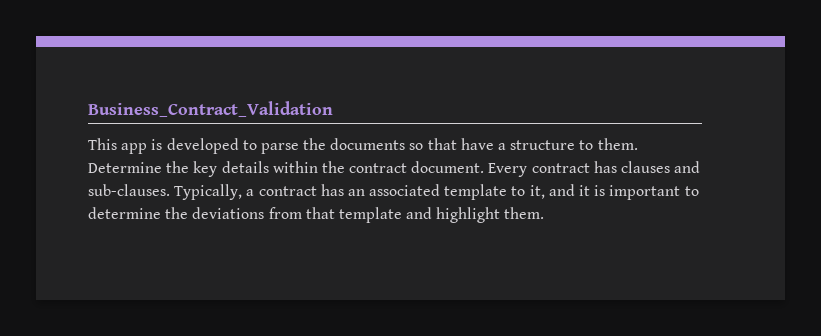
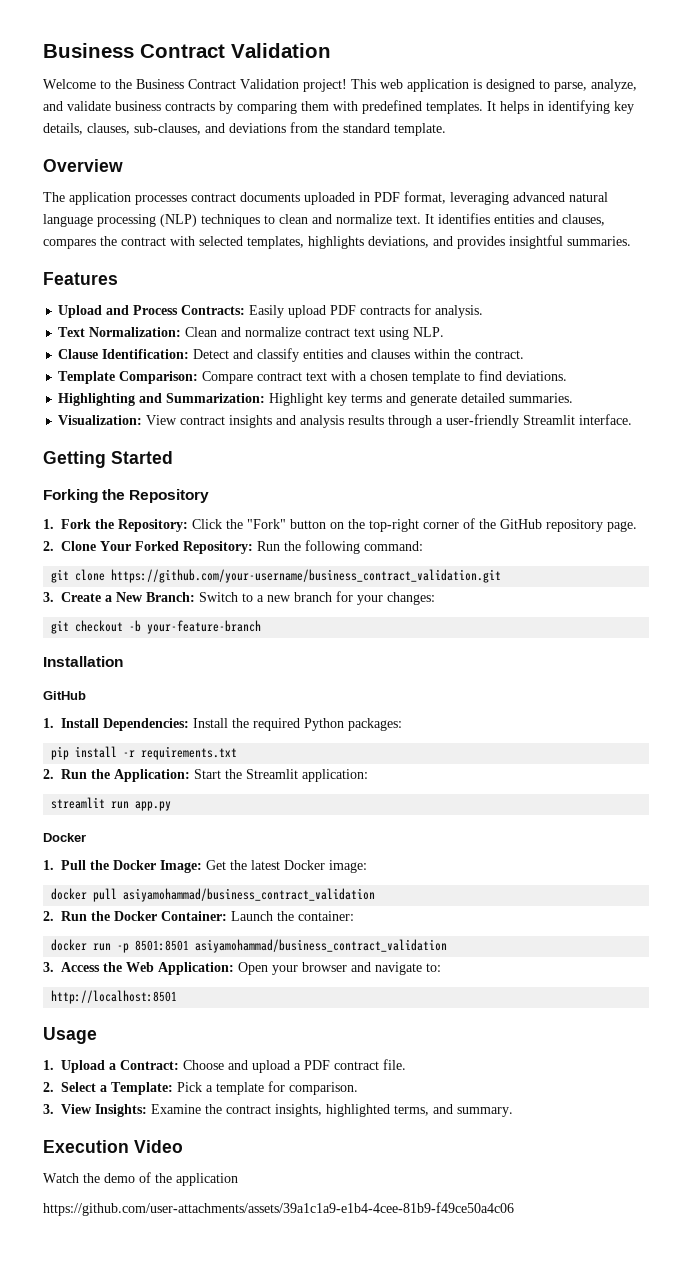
[88,101,333,117] [88,138,638,154] [88,161,701,177] [88,184,699,200] [88,207,545,223] Business_Contract_Validation // This app is developed to parse the documents so that have a structure to them. Determine the key details within the contract document. Every contract has clauses and sub-clauses. Typically, a contract has an associated template to it, and it is important to determine the deviations from that template and highlight them. -> [43,43,331,58] [43,79,637,92] [43,100,634,114] [43,122,446,136] [43,159,123,172] [43,191,608,205] [43,213,605,227] [43,235,631,249] [43,272,118,285] [58,304,484,318] [58,327,445,340] [58,348,525,362] [58,370,568,384] [58,393,574,406] [58,414,633,428] [43,451,173,468] [43,489,210,503] [43,518,638,532] [43,540,424,554] [51,569,502,583] [43,591,436,605] [51,620,262,634] [43,656,123,667] [43,691,86,700] [43,718,403,731] [51,746,238,760] [43,769,369,782] [51,797,172,811] [43,833,86,842] [43,860,368,873] [51,888,376,902] [43,911,355,921] [51,939,448,953] [43,962,442,975] [51,990,178,1004] [43,1027,97,1044] [43,1059,407,1073] [43,1081,359,1095] [43,1104,514,1117] [43,1140,183,1153] [43,1172,238,1186] [43,1202,514,1216] Business Contract Validation // Welcome to the Business Contract Validation project! This web application is designed to parse, analyze, and validate business contracts by comparing them with predefined templates. It helps in identifying key details, clauses, sub-clauses, and deviations from the standard template. // Overview // The application processes contract documents uploaded in PDF format, leveraging advanced natural language processing (NLP) techniques to clean and normalize text. It identifies entities and clauses, compares the contract with selected templates, highlights deviations, and provides insightful summaries. // Features // Upload and Process Contracts: Easily upload PDF contracts for analysis. // Text Normalization: Clean and normalize contract text using NLP. // Clause Identification: Detect and classify entities and clauses within the contract. // Template Comparison: Compare contract text with a chosen template to find deviations. // Highlighting and Summarization: Highlight key terms and generate detailed summaries. // Visualization: View contract insights and analysis results through a user-friendly Streamlit interface. // Getting Started // Forking the Repository // 1. Fork the Repository: Click the "Fork" button on the top-right corner of the GitHub repository page. // 2. Clone Your Forked Repository: Run the following command: // git clone https://github.com/your-username/business_contract_validation.git // 3. Create a New Branch: Switch to a new branch for your changes: // git checkout -b your-feature-branch // Installation // GitHub // 1. Install Dependencies: Install the required Python packages: // pip install -r requirements.txt // 2. Run the Application: Start the Streamlit application: // streamlit run app.py // Docker // 1. Pull the Docker Image: Get the latest Docker image: // docker pull asiyamohammad/business_contract_validation // 2. Run the Docker Container: Launch the container: // docker run -p 8501:8501 asiyamohammad/business_contract_validation // 3. Access the Web Application: Open your browser and navigate to: // http://localhost:8501 // Usage // 1. Upload a Contract: Choose and upload a PDF contract file. // 2. Select a Template: Pick a template for comparison. // 3. View Insights: Examine the contract insights, highlighted terms, and summary. // Execution Video // Watch the demo of the application // https://github.com/user-attachments/assets/39a1c1a9-e1b4-4cee-81b9-f49ce50a4c06

